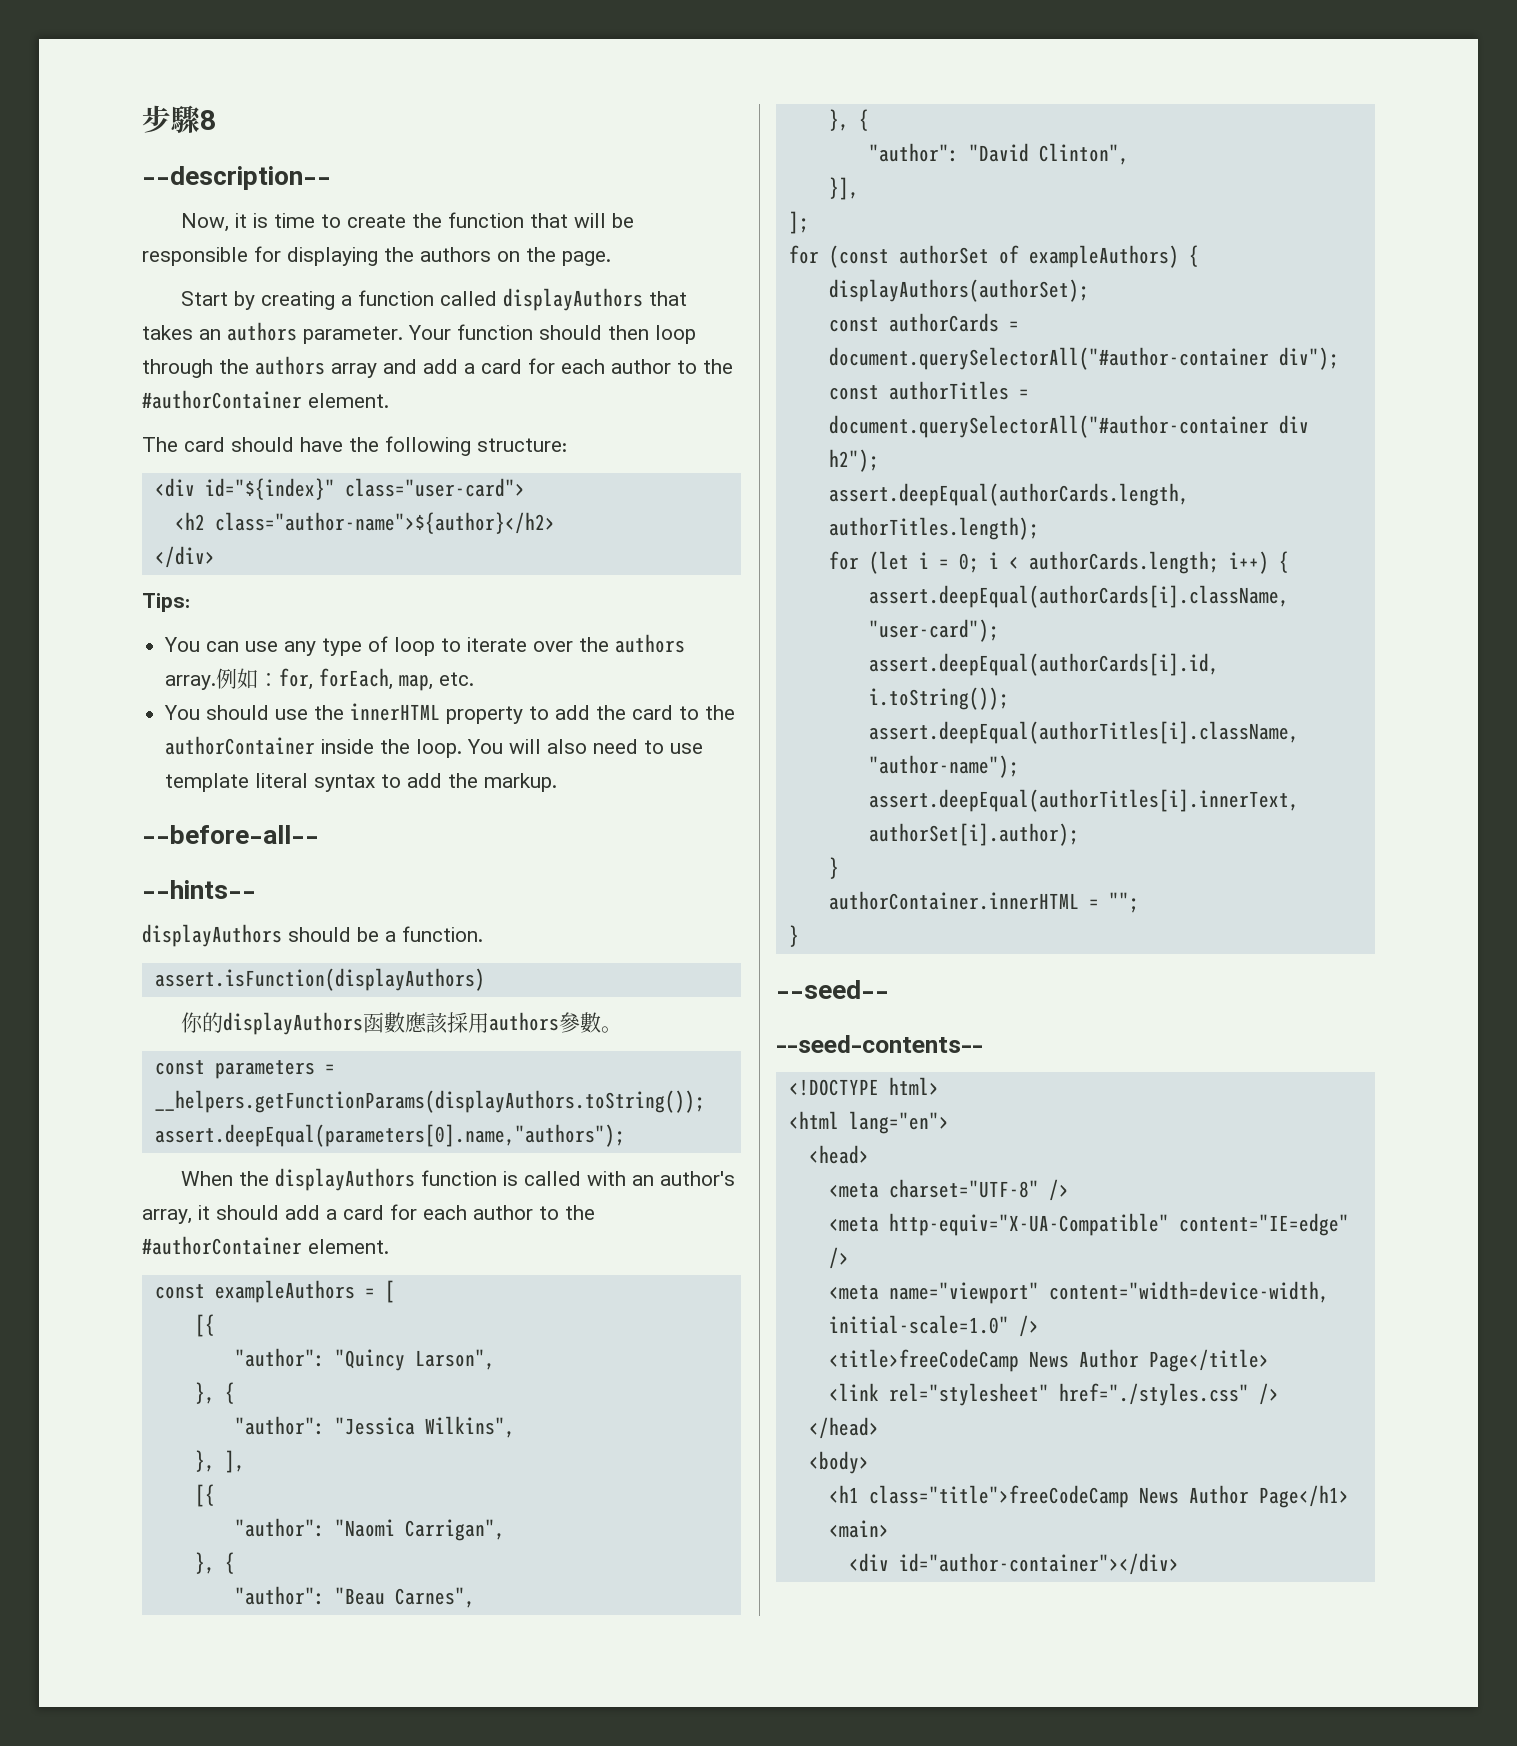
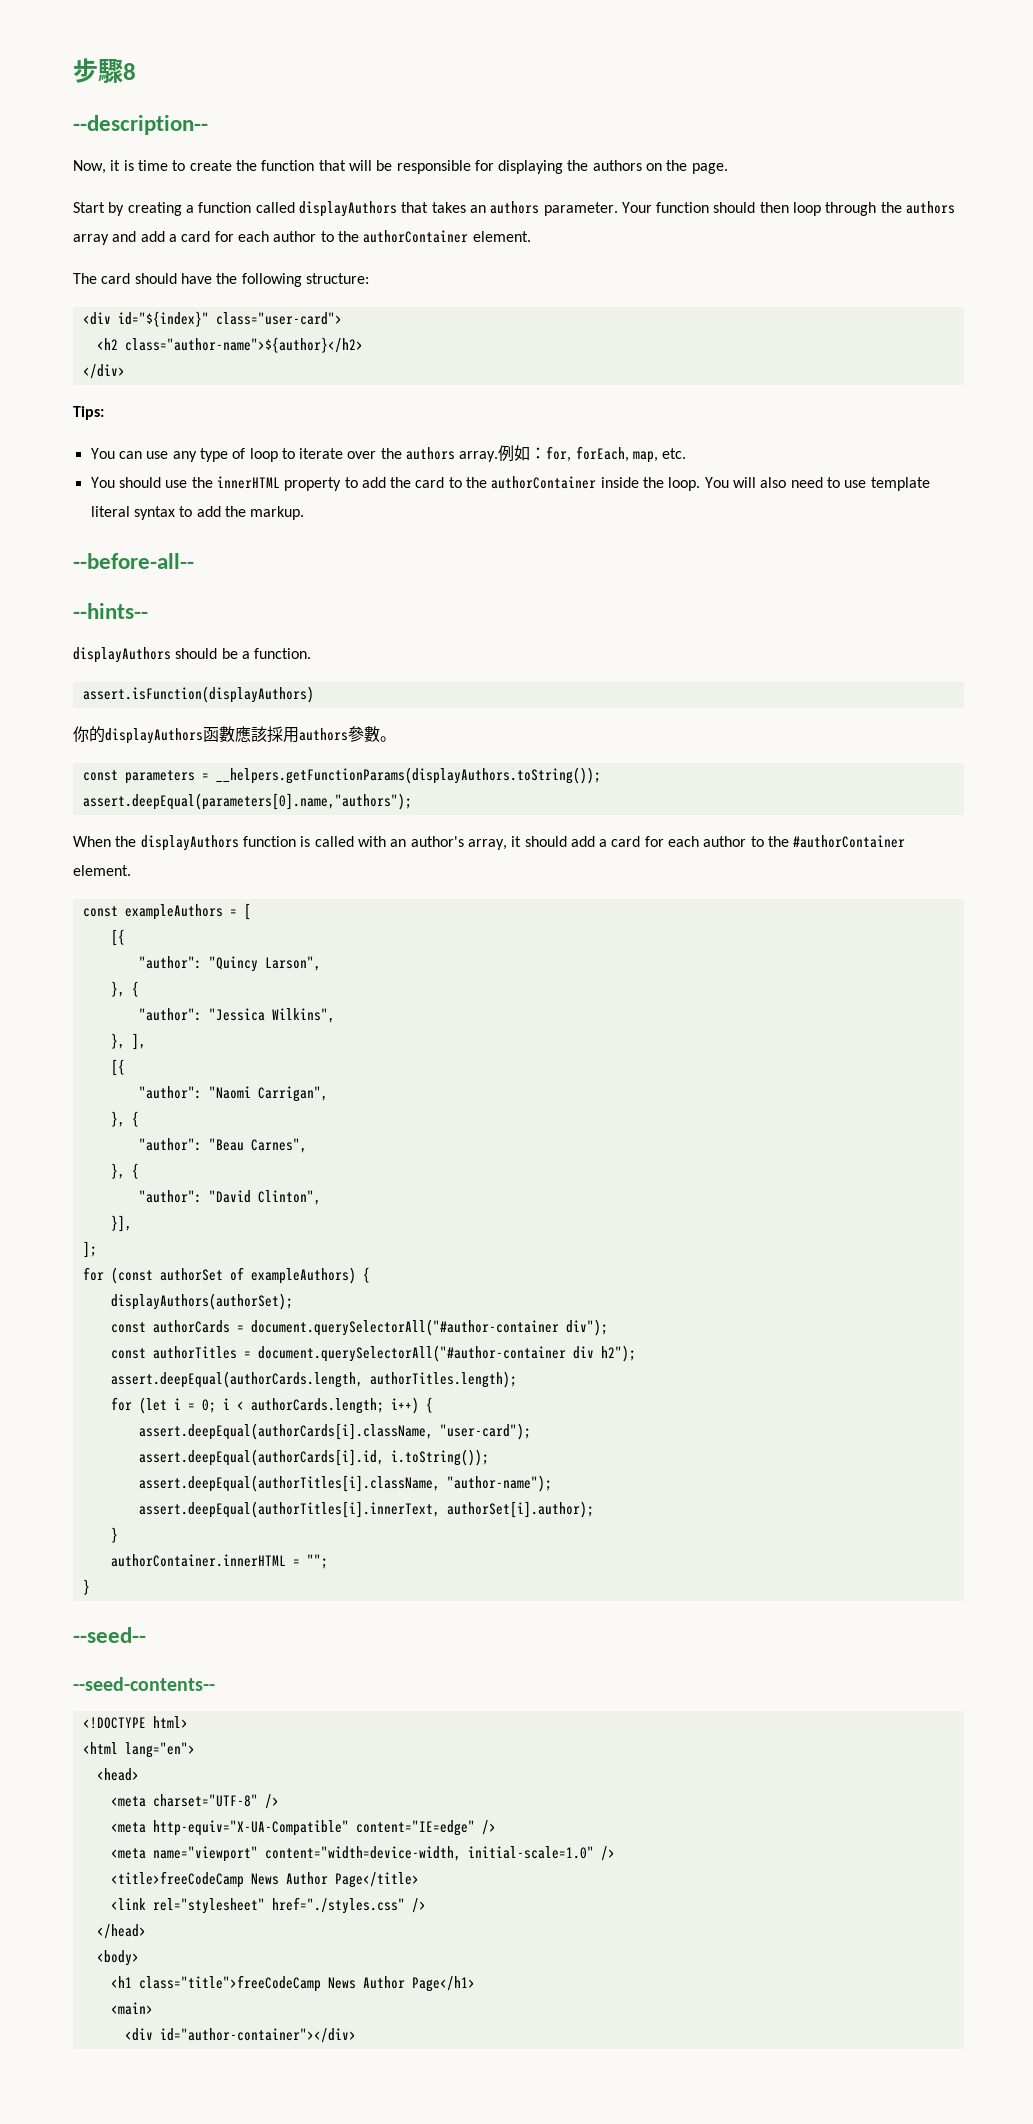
[142,390,302,409] #authorContainer -> [363,230,469,243] authorContainer

